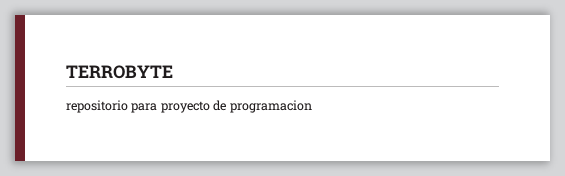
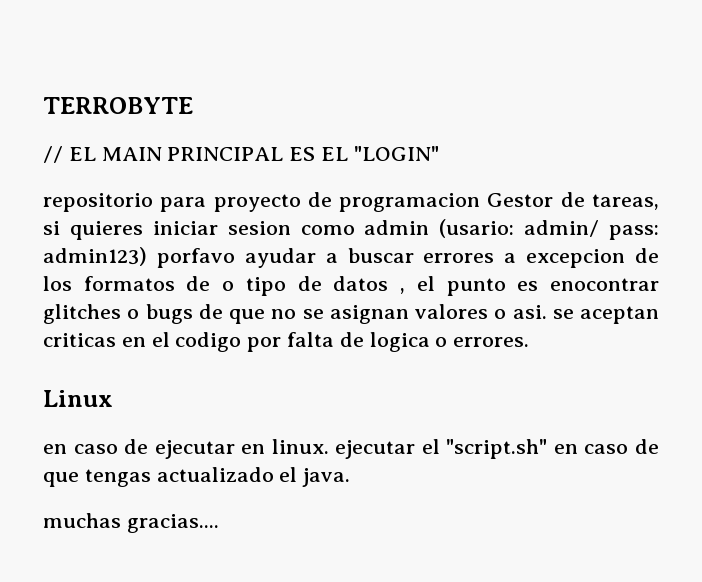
(173, 72) none -> [43,146,439,163] // // EL MAIN PRINCIPAL ES EL "LOGIN"
(312, 106) none -> [487,192,659,210] [43,219,659,240] [43,247,659,268] [43,276,660,296] [43,304,659,324] [43,332,530,352] [43,390,113,407] [43,439,659,459] [43,467,351,487] [43,513,219,533] Gestor de tareas, si quieres iniciar sesion como admin (usario: admin/ pass: admin123) porfavo ayudar a buscar errores a excepcion de los formatos de o tipo de datos , el punto es enocontrar glitches o bugs de que no se asignan valores o asi. se aceptan criticas en el codigo por falta de logica o errores. // Linux // en caso de ejecutar en linux. ejecutar el "script.sh" en caso de que tengas actualizado el java. // muchas gracias....

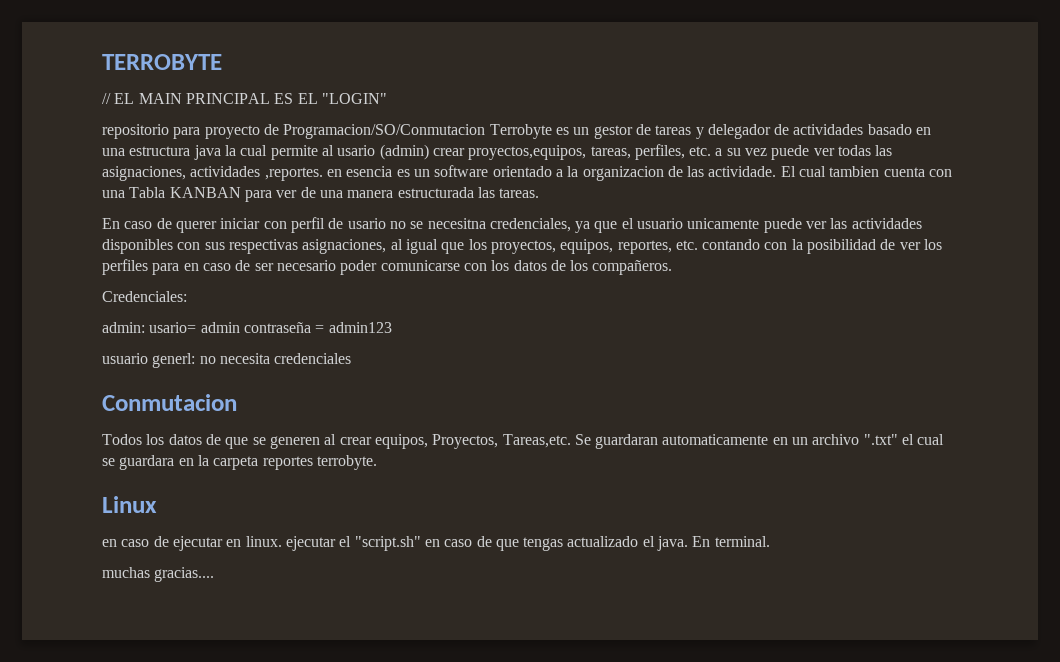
[339,192,659,212] [43,219,659,240] [43,247,659,268] [43,276,660,296] [43,304,659,324] [43,332,530,352] programacion Gestor de tareas, si quieres iniciar sesion como admin (usario: admin/ pass: admin123) porfavo ayudar a buscar errores a excepcion de los formatos de o tipo de datos , el punto es enocontrar glitches o bugs de que no se asignan valores o asi. se aceptan criticas en el codigo por falta de logica o errores. -> [283,124,932,139] [102,144,893,160] [102,165,953,181] [102,187,540,202] [102,217,922,233] [102,239,943,254] [102,259,673,275] [102,291,187,302] [102,322,392,333] [102,353,352,368] [102,394,237,411] [102,434,945,449] [102,455,377,470] Programacion/SO/Conmutacion Terrobyte es un gestor de tareas y delegador de actividades basado en una estructura java la cual permite al usario (admin) crear proyectos,equipos, tareas, perfiles, etc. a su vez puede ver todas las asignaciones, actividades ,reportes. en esencia es un software orientado a la organizacion de las actividade. El cual tambien cuenta con una Tabla KANBAN para ver de una manera estructurada las tareas. // En caso de querer iniciar con perfil de usario no se necesitna credenciales, ya que el usuario unicamente puede ver las actividades disponibles con sus respectivas asignaciones, al igual que los proyectos, equipos, reportes, etc. contando con la posibilidad de ver los perfiles para en caso de ser necesario poder comunicarse con los datos de los compañeros. // Credenciales: // admin: usario= admin contraseña = admin123 // usuario generl: no necesita credenciales // Conmutacion // Todos los datos de que se generen al crear equipos, Proyectos, Tareas,etc. Se guardaran automaticamente en un archivo ".txt" el cual se guardara en la carpeta reportes terrobyte.
(351, 477) none -> [692,536,770,547] En terminal.

